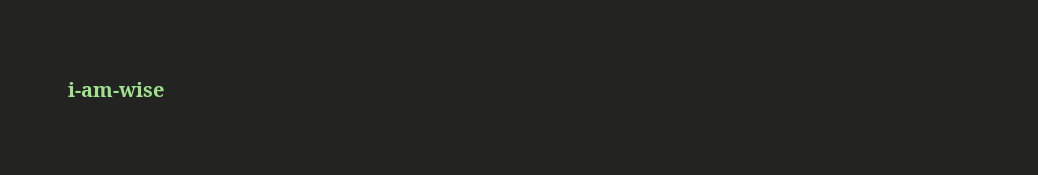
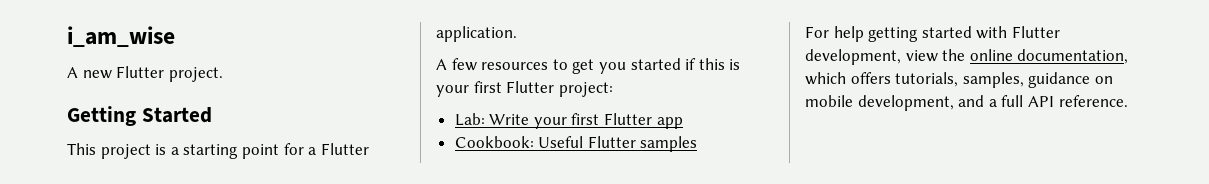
[68,82,164,97] i-am-wise -> [67,26,175,47] [67,66,223,82] [67,106,212,126] [67,143,369,159] [436,26,517,42] [436,58,741,74] [436,81,613,97] [454,113,683,129] [454,136,698,152] [805,26,1060,42] [805,49,1129,65] [805,72,1113,88] [805,95,1128,111] i_am_wise // A new Flutter project. // Getting Started // This project is a starting point for a Flutter application. // A few resources to get you started if this is your first Flutter project: // Lab: Write your first Flutter app // Cookbook: Useful Flutter samples // For help getting started with Flutter development, view the online documentation, which offers tutorials, samples, guidance on mobile development, and a full API reference.

